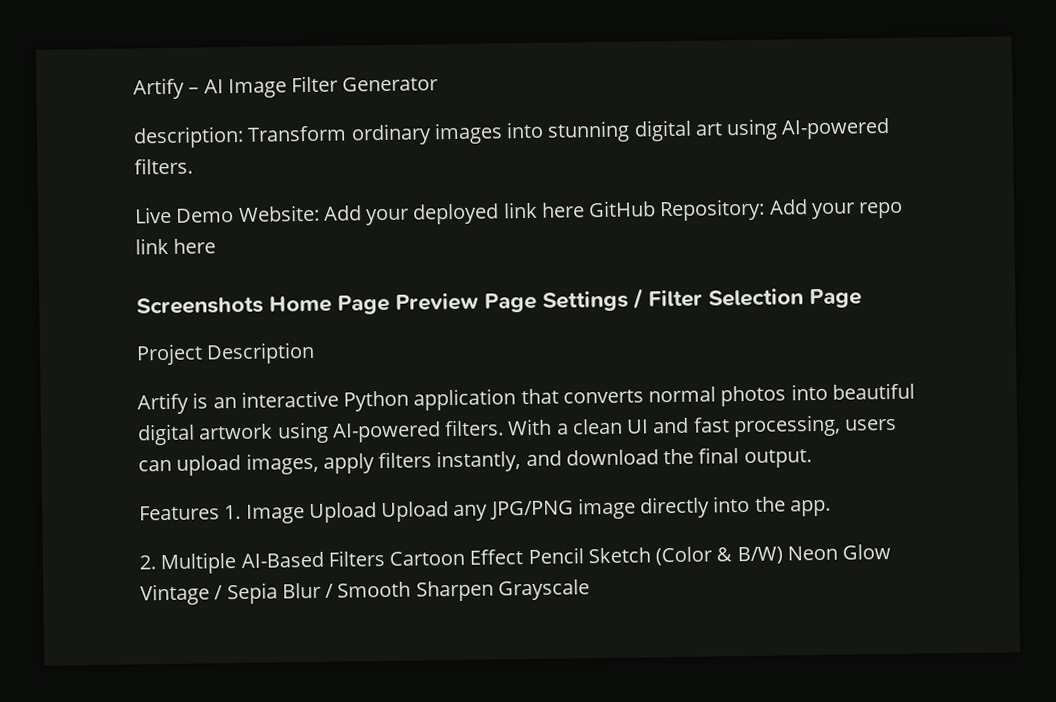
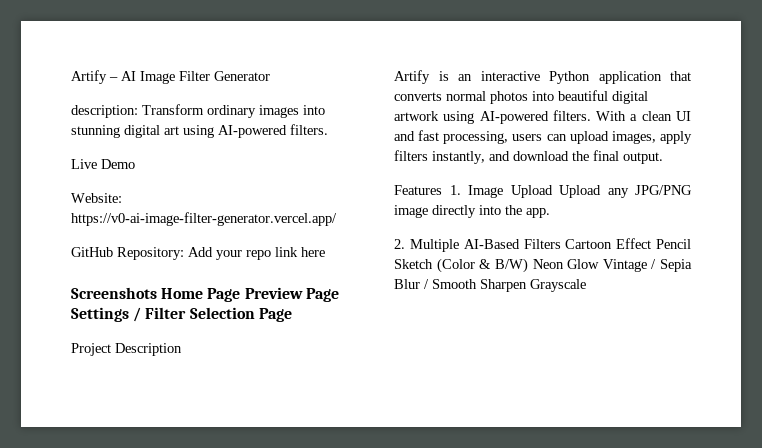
[237,201,585,226] Website: Add your deployed link here -> [71,193,122,203] [71,212,337,226] // Website: https://v0-ai-image-filter-generator.vercel.app/ //

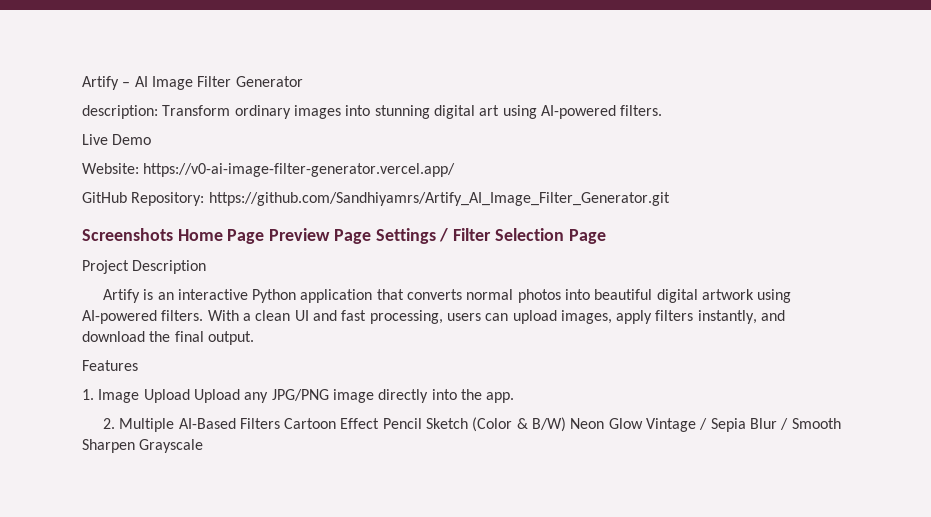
[188,247,325,260] Add your repo link here -> [208,192,670,206] https://github.com/Sandhiyamrs/Artify_AI_Image_Filter_Generator.git
(442, 190) none -> (138, 365) //

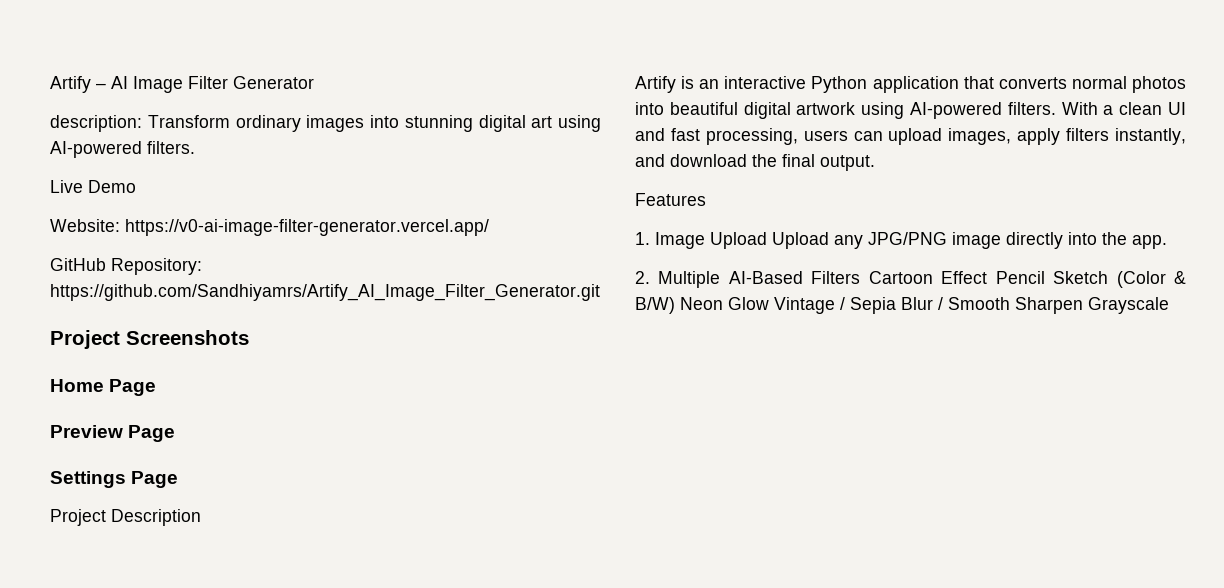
(670, 199) none -> [50,330,120,349] Project
(173, 234) none -> (249, 337) //
(265, 236) none -> (157, 387) //
[375,228,564,244] Settings / Filter Selection -> [50,471,126,488] // Settings

